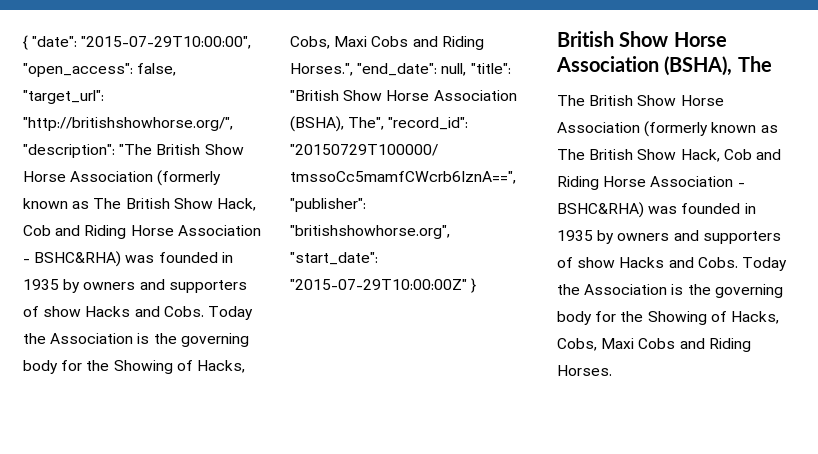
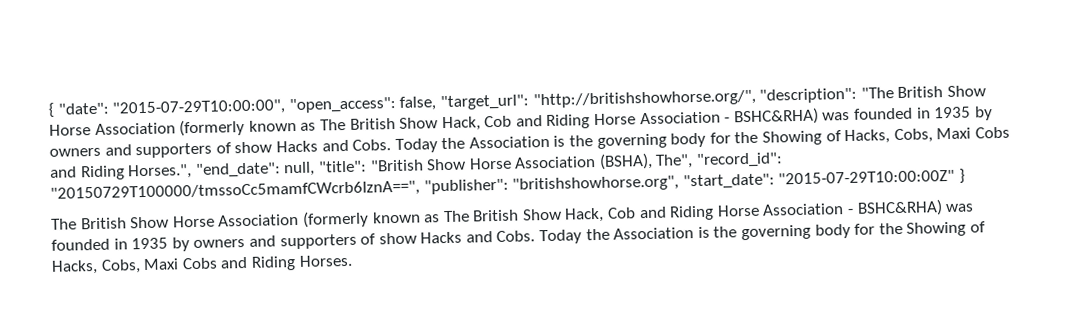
[557,31,727,47] [556,56,772,76] // British Show Horse Association (BSHA), The -> (965, 176) none

